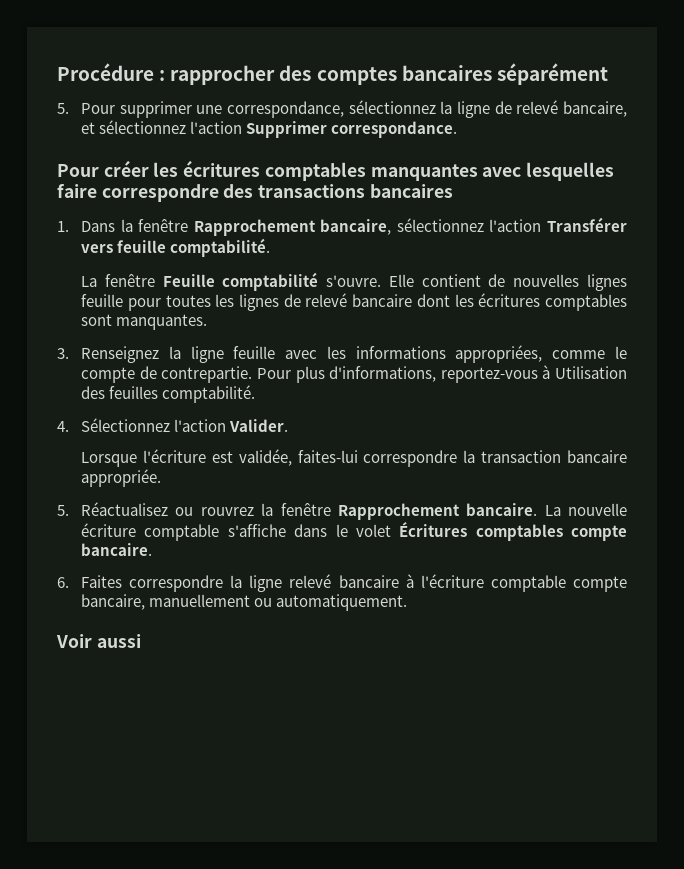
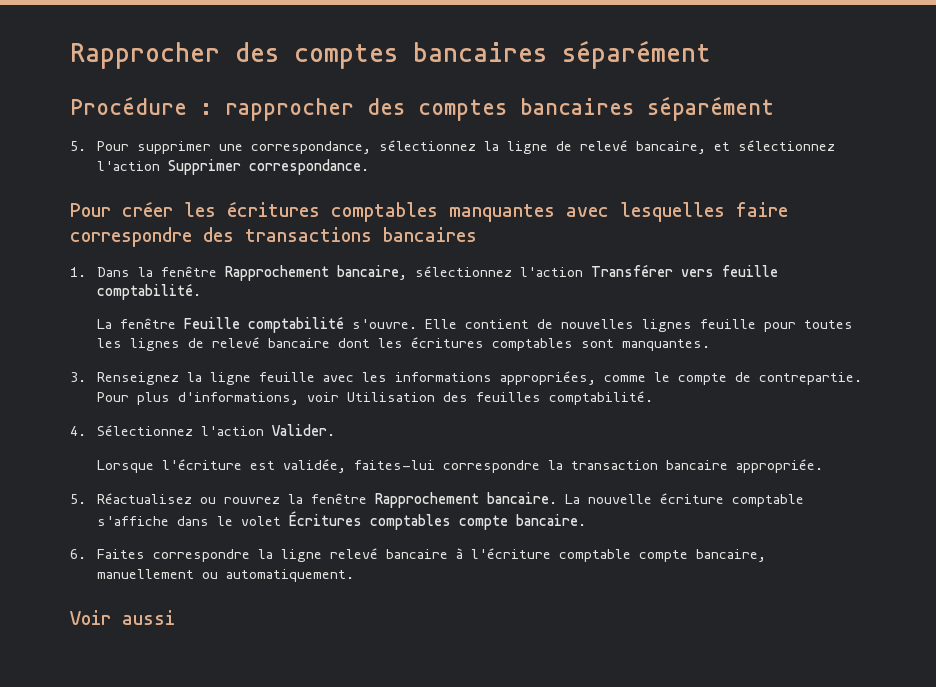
(57, 72) none -> [70,40,711,69] Rapprocher des comptes bancaires séparément //
[440,365,551,383] reportez-vous à -> [306,392,339,402] voir

